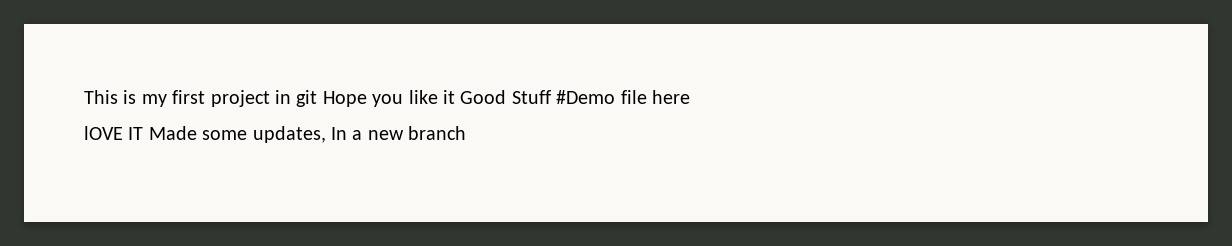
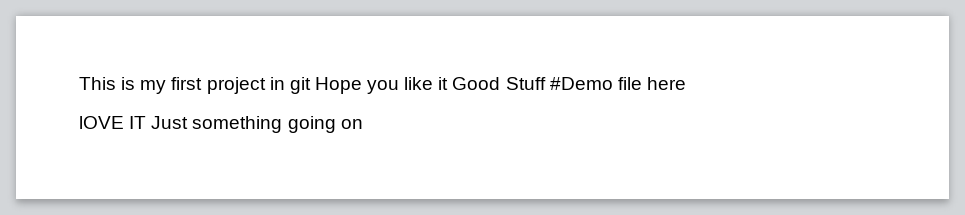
[148,126,467,143] Made some updates, In a new branch -> [151,116,363,133] Just something going on

